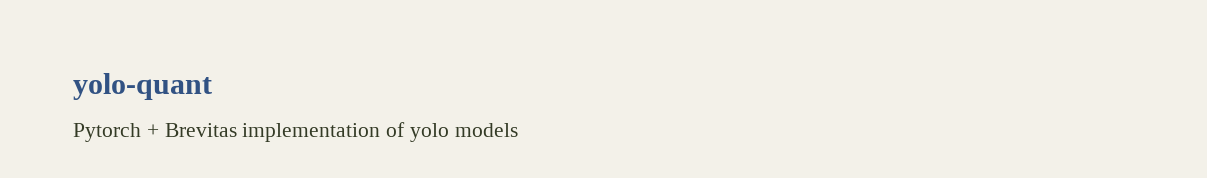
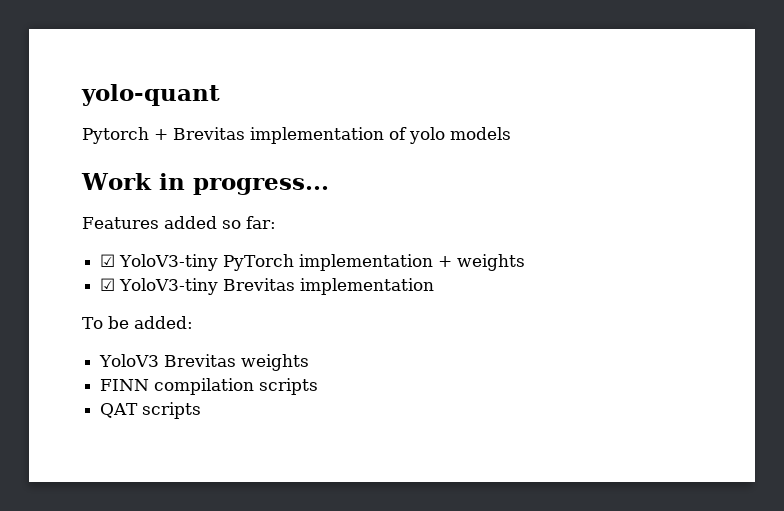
(518, 130) none -> [81,173,329,195] [82,216,276,229] [100,254,526,271] [100,278,435,295] [82,316,193,329] [99,354,310,371] [100,378,319,395] [100,402,202,419] // Work in progress... // Features added so far: // ☑ YoloV3-tiny PyTorch implementation + weights // ☑ YoloV3-tiny Brevitas implementation // To be added: // YoloV3 Brevitas weights // FINN compilation scripts // QAT scripts

